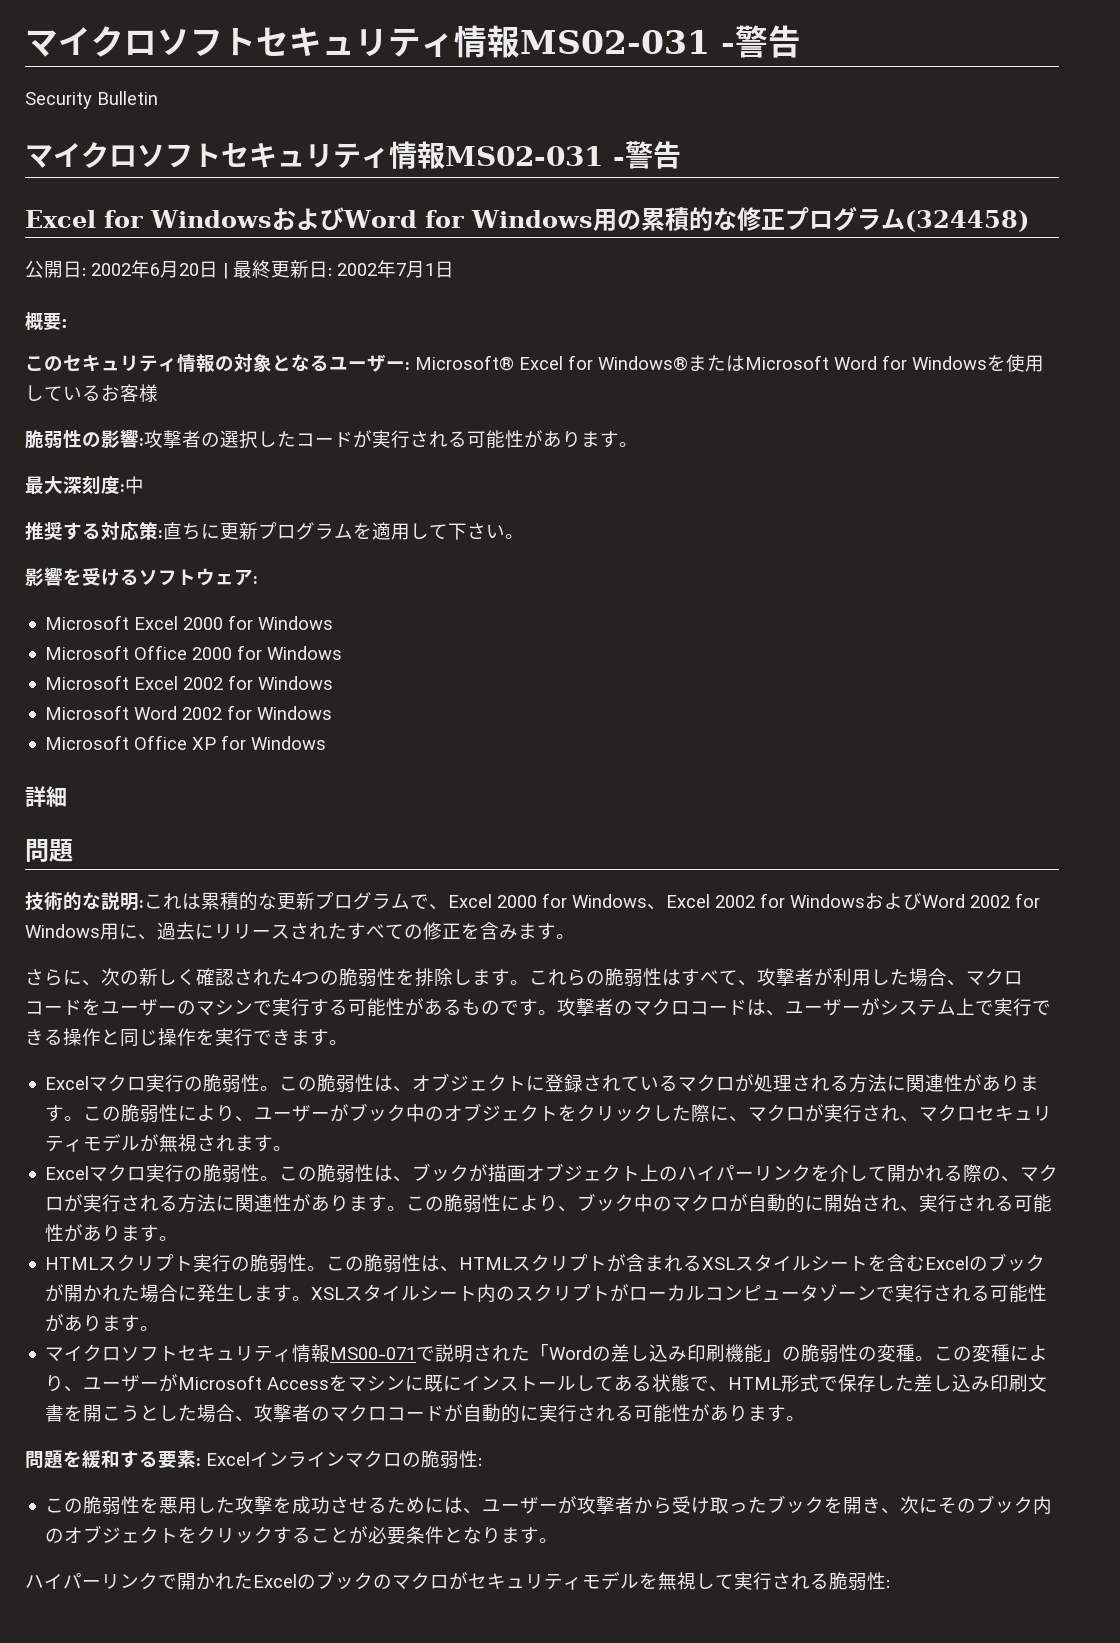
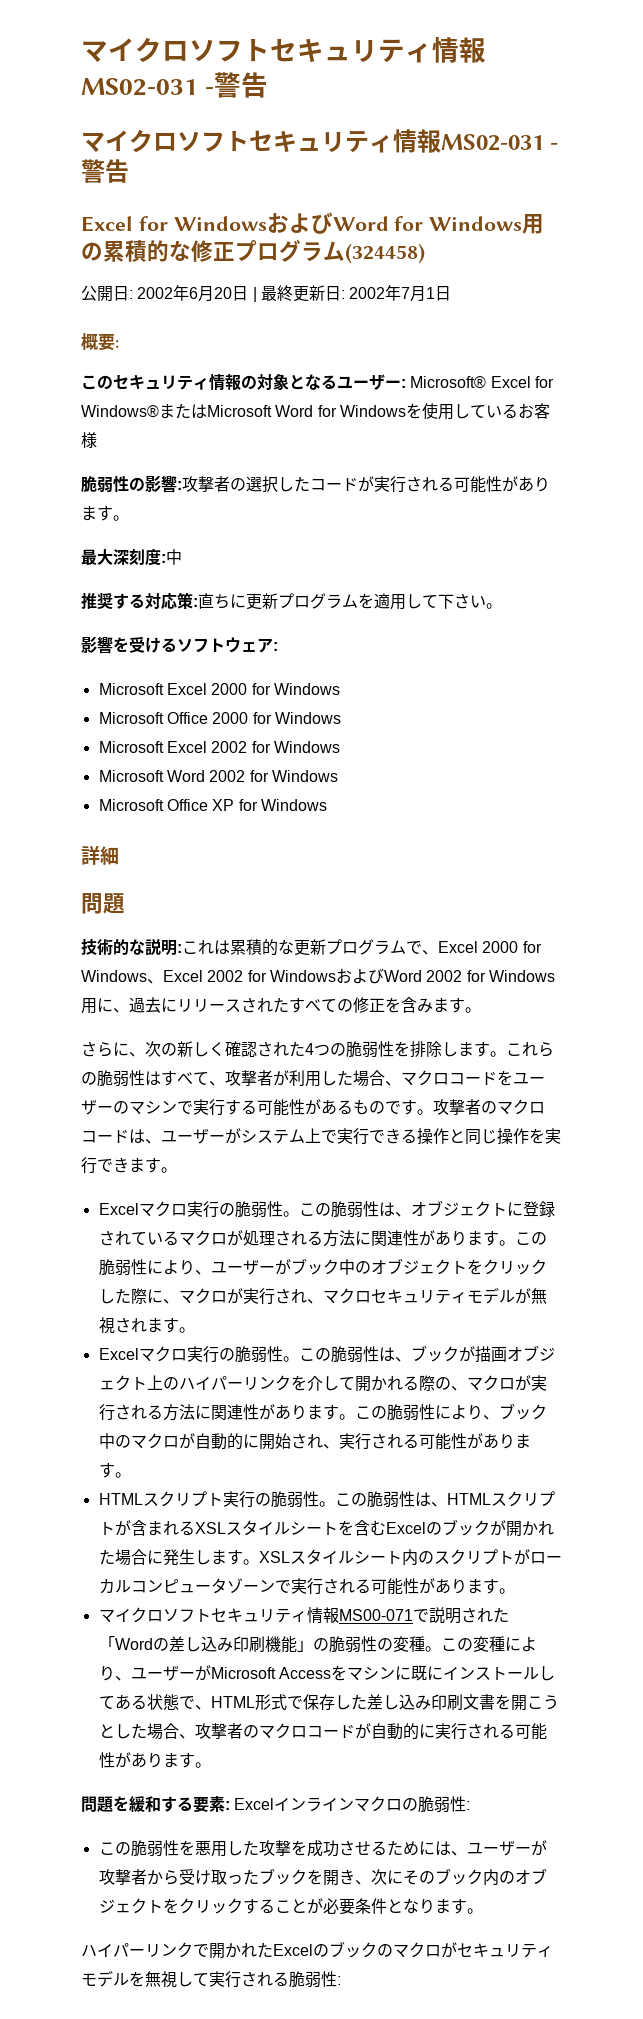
[25,91,158,109] // Security Bulletin -> (269, 85) none

